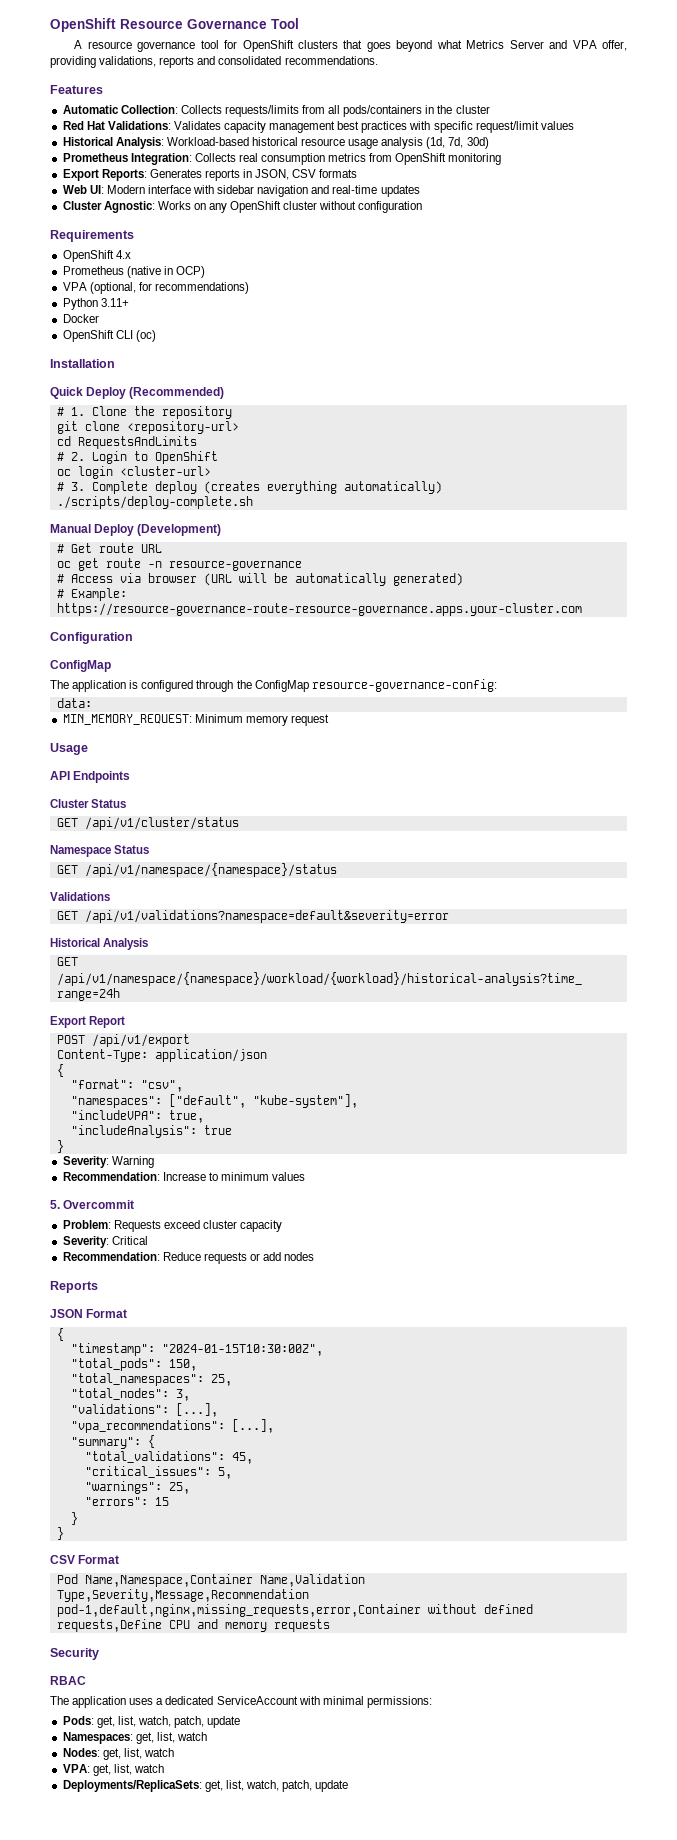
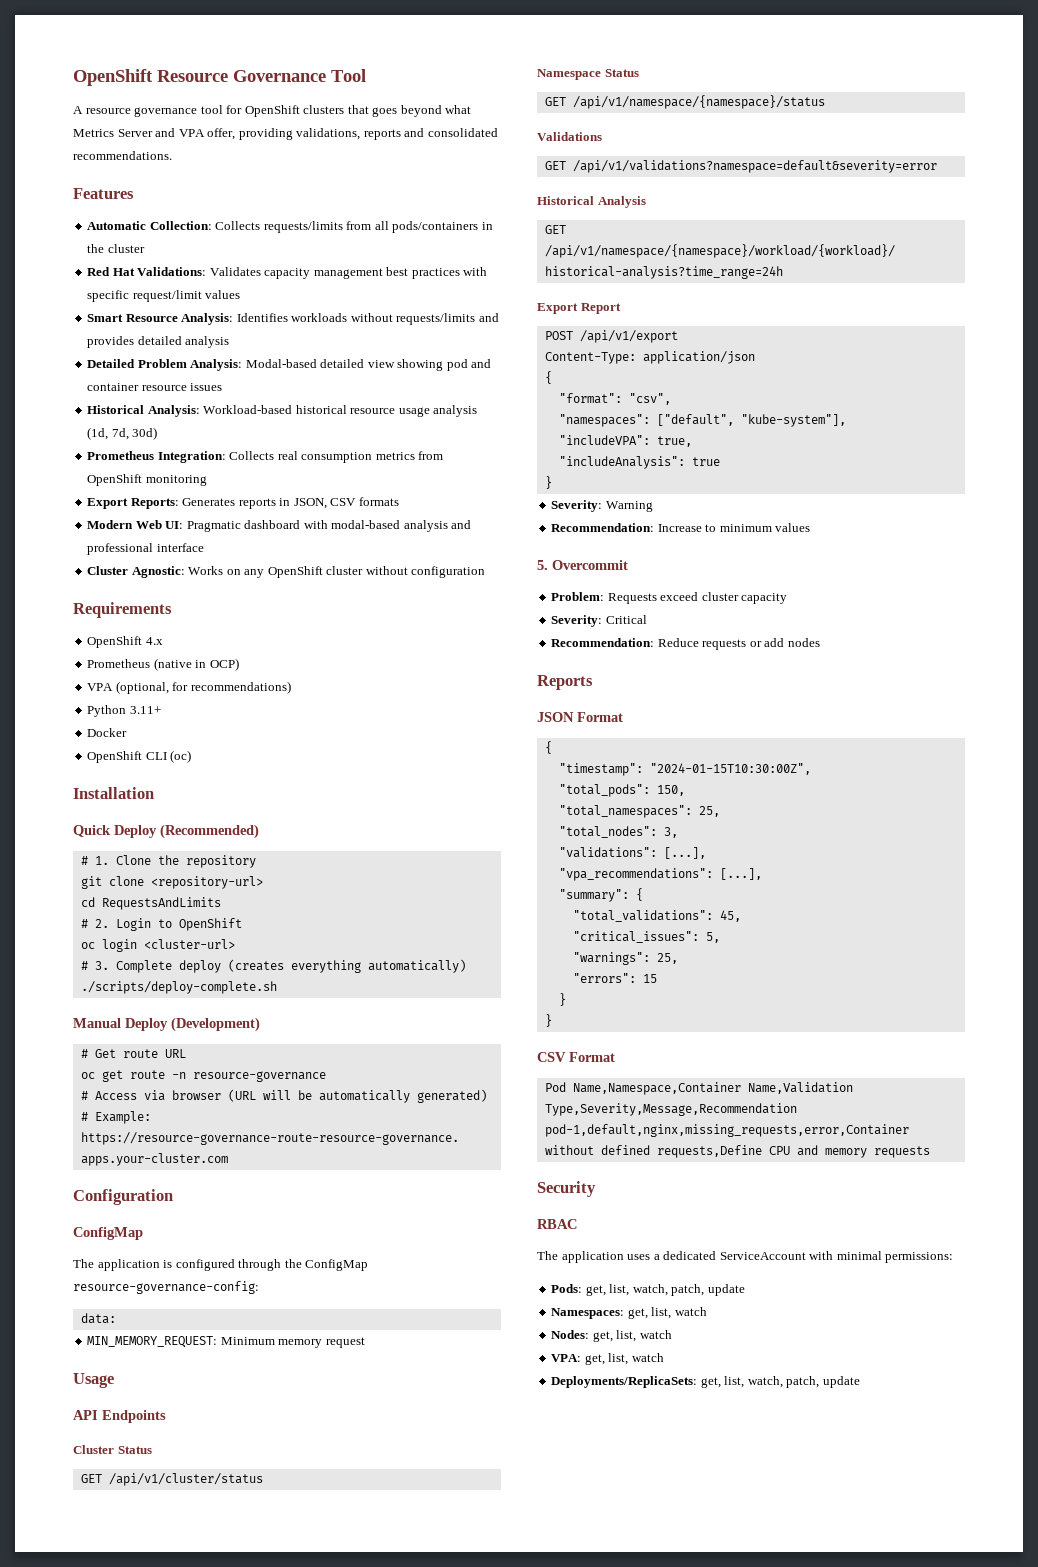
(574, 125) none -> [87,313,499,325] [87,336,230,348] [87,359,492,371] [87,383,223,391] // Smart Resource Analysis: Identifies workloads without requests/limits and provides detailed analysis // Detailed Problem Analysis: Modal-based detailed view showing pod and container resource issues
(358, 173) none -> [87,520,134,529] Modern
[106,185,420,197] Modern interface with sidebar navigation and real-time updates -> [186,520,472,532] [87,543,204,555] Pragmatic dashboard with modal-based analysis and professional interface

